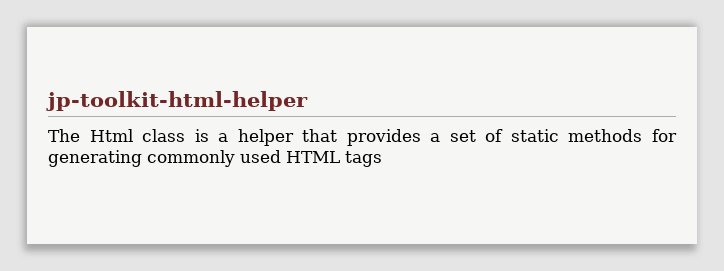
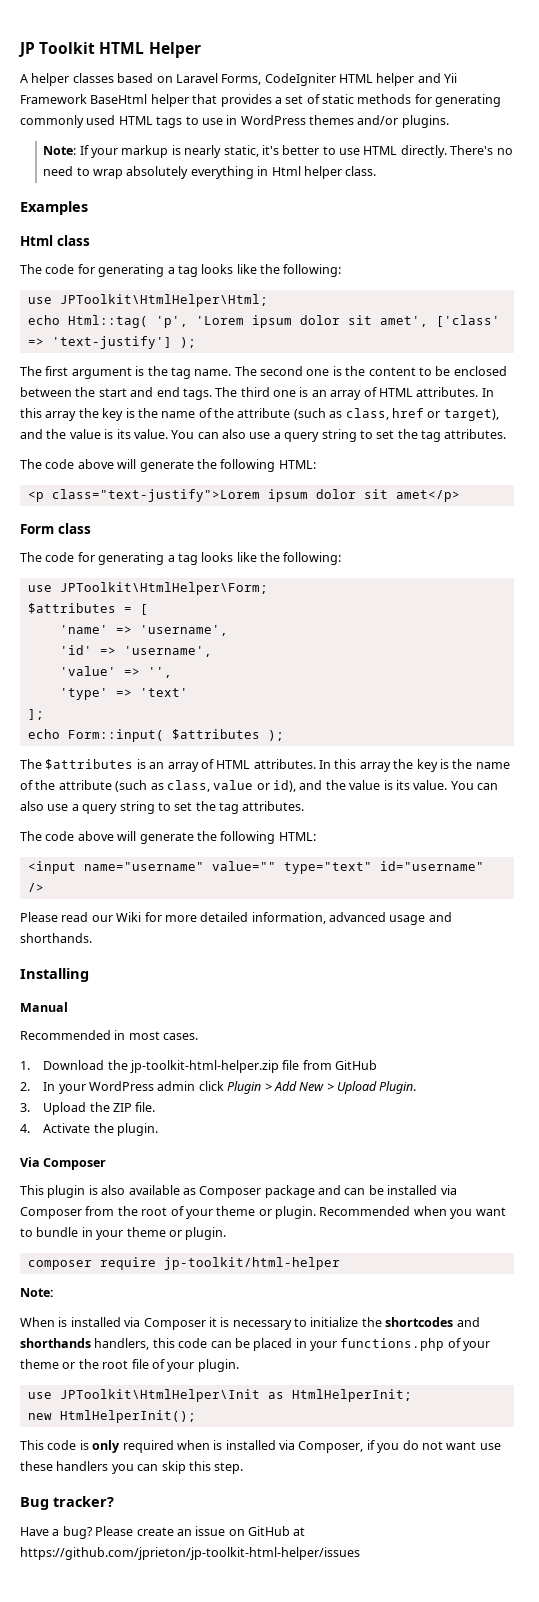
[46,91,308,111] [48,129,229,142] jp-toolkit-html-helper // The Html class is a -> [18,42,201,58] [20,73,458,86] [20,94,148,104] JP Toolkit HTML Helper // A helper classes based on Laravel Forms, CodeIgniter HTML helper and Yii Framework BaseHtml
(382, 159) none -> [185,115,449,128] [43,145,513,158] [43,166,377,179] [20,201,88,215] [20,235,90,246] [20,264,342,277] [27,294,268,307] [27,315,500,328] [27,336,196,349] [20,366,507,379] [20,387,494,400] [20,408,499,421] [20,429,507,442] [20,459,316,472] [27,489,460,502] [20,523,91,534] [20,552,342,565] [27,582,268,595] [27,603,148,615] [59,625,228,636] [59,645,212,657] [59,666,172,678] [59,688,188,700] [27,709,44,720] [27,729,284,742] [20,759,510,772] [20,780,498,792] [20,801,305,814] [20,831,316,844] [27,861,484,874] [27,883,44,892] [20,912,452,925] [20,933,92,943] [20,968,89,982] [20,1002,68,1012] [20,1030,199,1040] [20,1060,378,1073] [20,1081,417,1094] [20,1102,156,1115] [20,1123,159,1136] [20,1157,107,1170] [20,1185,457,1198] [20,1206,506,1219] [20,1227,227,1240] [27,1257,340,1270] [20,1288,54,1297] [20,1317,480,1330] [20,1338,491,1351] [20,1359,239,1372] [27,1389,412,1402] [27,1410,196,1423] [20,1440,501,1453] [20,1461,244,1474] [20,1496,114,1510] [20,1526,306,1539] [20,1547,360,1560] to use in WordPress themes and/or plugins. // Note: If your markup is nearly static, it's better to use HTML directly. There's no need to wrap absolutely everything in Html helper class. // Examples // Html class // The code for generating a tag looks like the following: // use JPToolkit\HtmlHelper\Html; // echo Html::tag( 'p', 'Lorem ipsum dolor sit amet', ['class' => 'text-justify'] ); // The first argument is the tag name. The second one is the content to be enclosed between the start and end tags. The third one is an array of HTML attributes. In this array the key is the name of the attribute (such as class, href or target), and the value is its value. You can also use a query string to set the tag attributes. // The code above will generate the following HTML: // <p class="text-justify">Lorem ipsum dolor sit amet</p> // Form class // The code for generating a tag looks like the following: // use JPToolkit\HtmlHelper\Form; // $attributes = [ // 'name' => 'username', // 'id' => 'username', // 'value' => '', // 'type' => 'text' // ]; // echo Form::input( $attributes ); // The $attributes is an array of HTML attributes. In this array the key is the name of the attribute (such as class, value or id), and the value is its value. You can also use a query string to set the tag attributes. // The code above will generate the following HTML: // <input name="username" value="" type="text" id="username" /> // Please read our Wiki for more detailed information, advanced usage and shorthands. // Installing // Manual // Recommended in most cases. // 1. Download the jp-toolkit-html-helper.zip file from GitHub // 2. In your WordPress admin click Plugin > Add New > Upload Plugin. // 3. Upload the ZIP file. // 4. Activate the plugin. // Via Composer // This plugin is also available as Composer package and can be installed via Composer from the root of your theme or plugin. Recommended when you want to bundle in your theme or plugin. // composer require jp-toolkit/html-helper // Note: // When is installed via Composer it is necessary to initialize the shortcodes and shorthands handlers, this code can be placed in your functions.php of your theme or the root file of your plugin. // use JPToolkit\HtmlHelper\Init as HtmlHelperInit; // new HtmlHelperInit(); // This code is only required when is installed via Composer, if you do not want use these handlers you can skip this step. // Bug tracker? // Have a bug? Please create an issue on GitHub at https://github.com/jprieton/jp-toolkit-html-helper/issues

